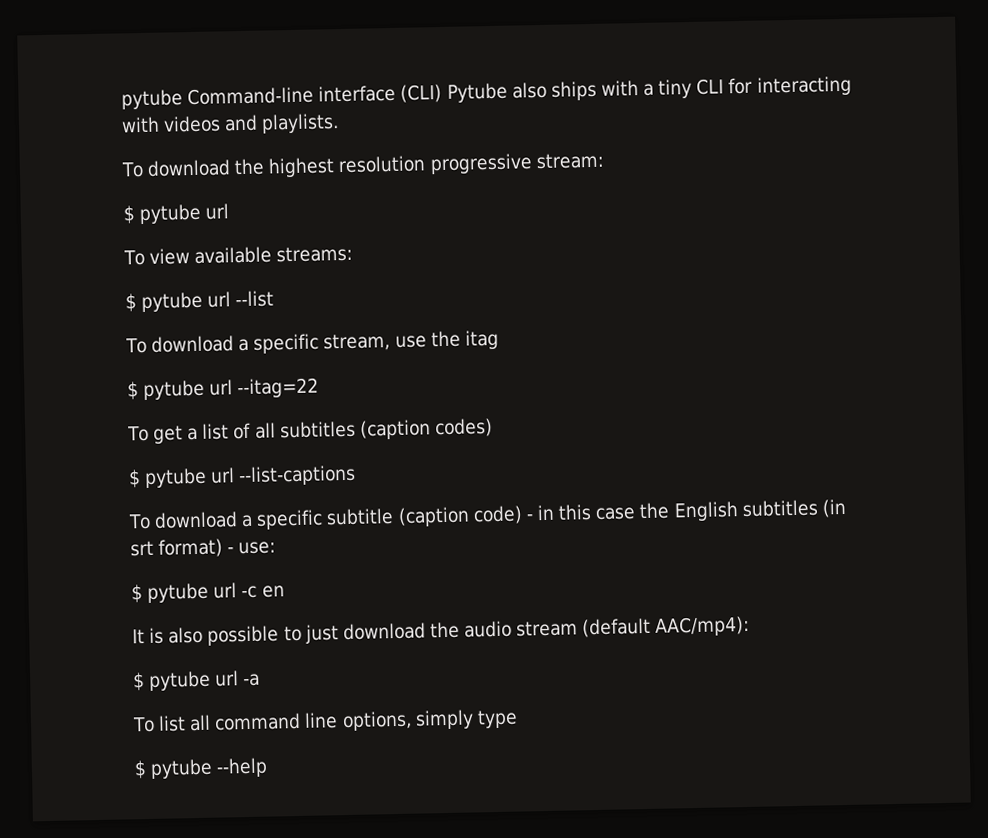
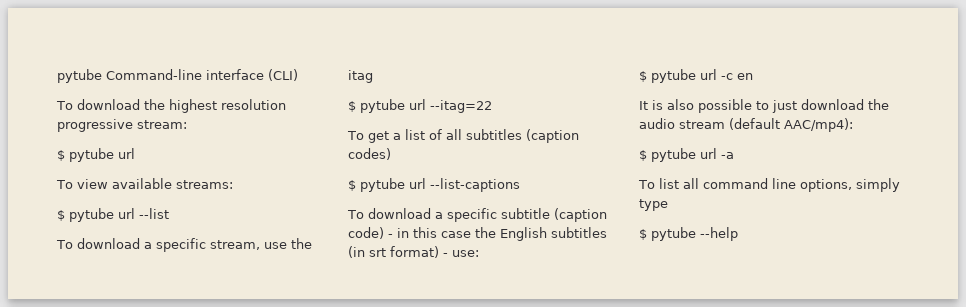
[446,75,852,103] [121,113,340,134] Pytube also ships with a tiny CLI for interacting with videos and playlists. -> (298, 75) none

